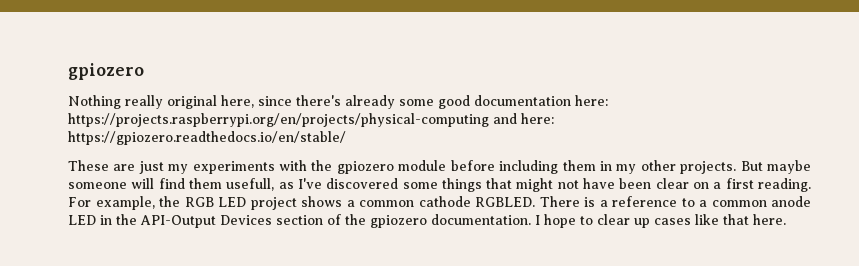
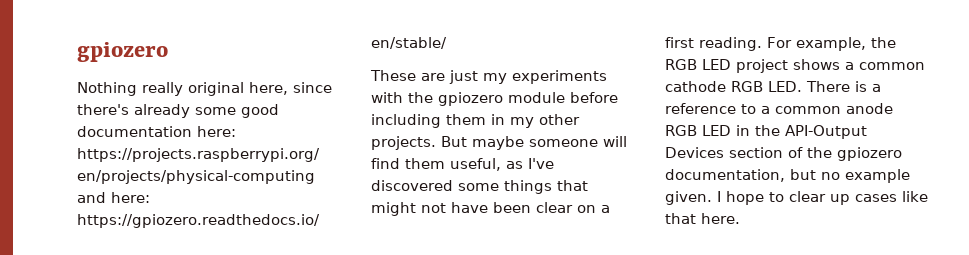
[226,178,275,191] usefull, -> [450,158,501,171] useful,
[475,197,535,207] RGBLED. -> [731,81,802,92] RGB LED.
(811, 201) none -> [665,125,697,136] RGB
[431,214,531,225] documentation. -> [665,169,910,183] [665,191,712,205] documentation, but no example given.

